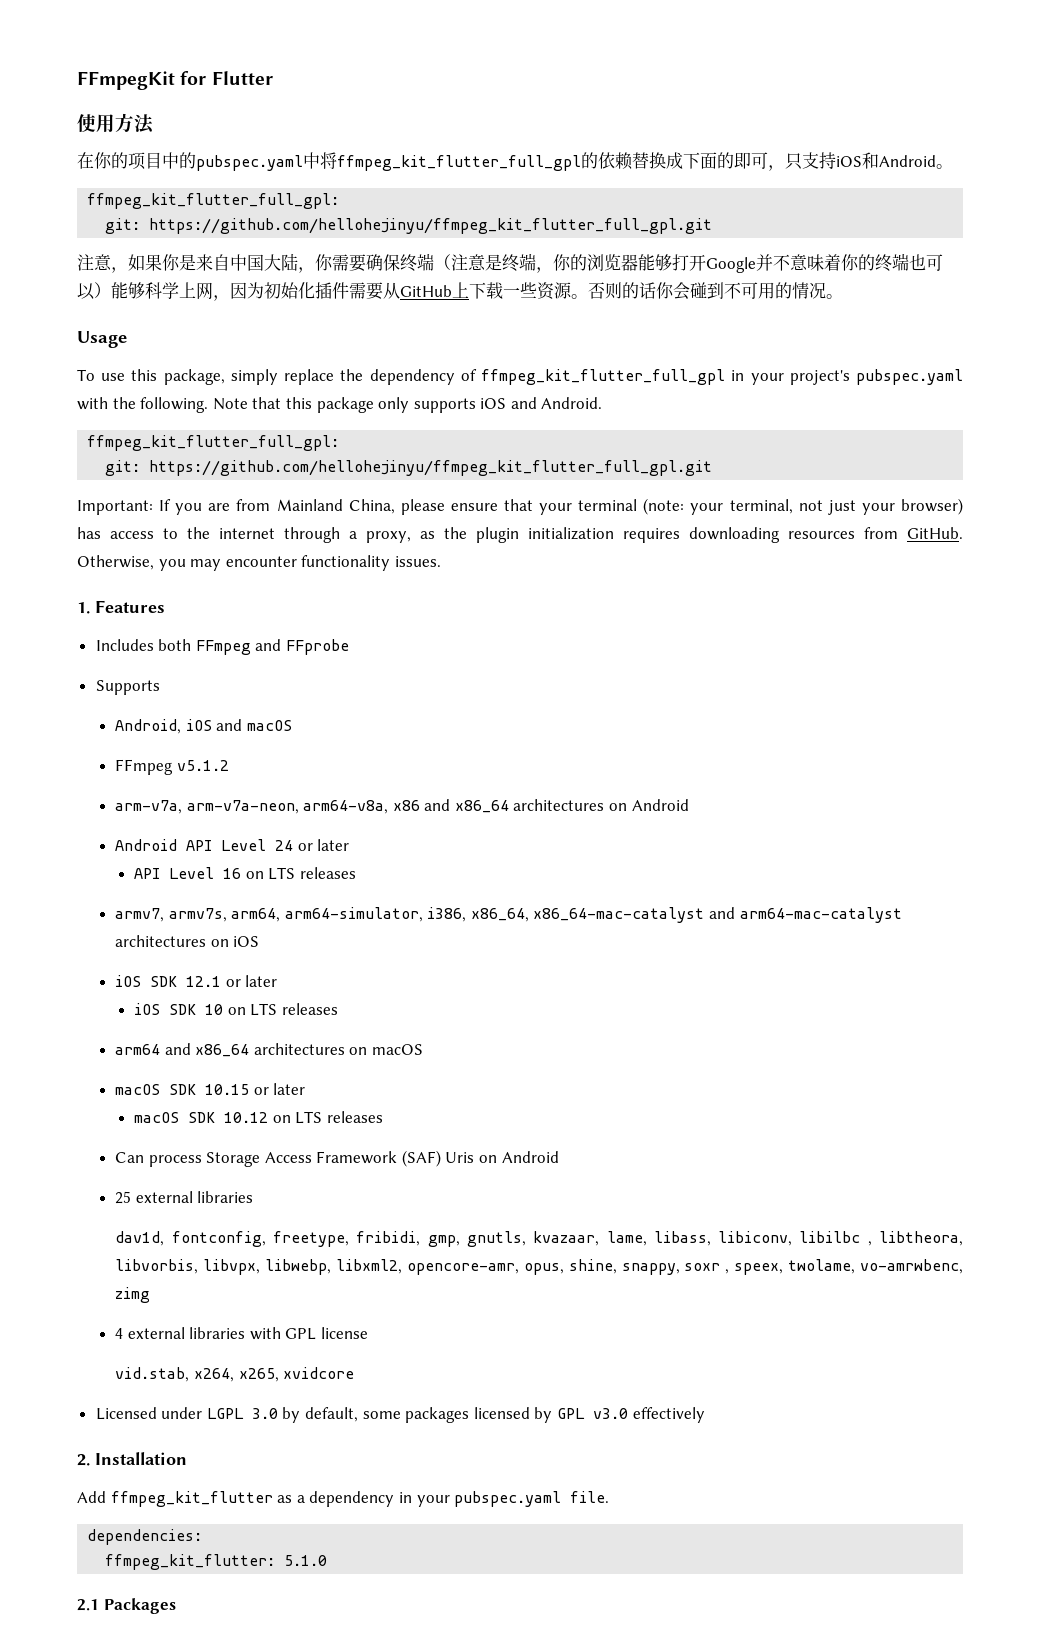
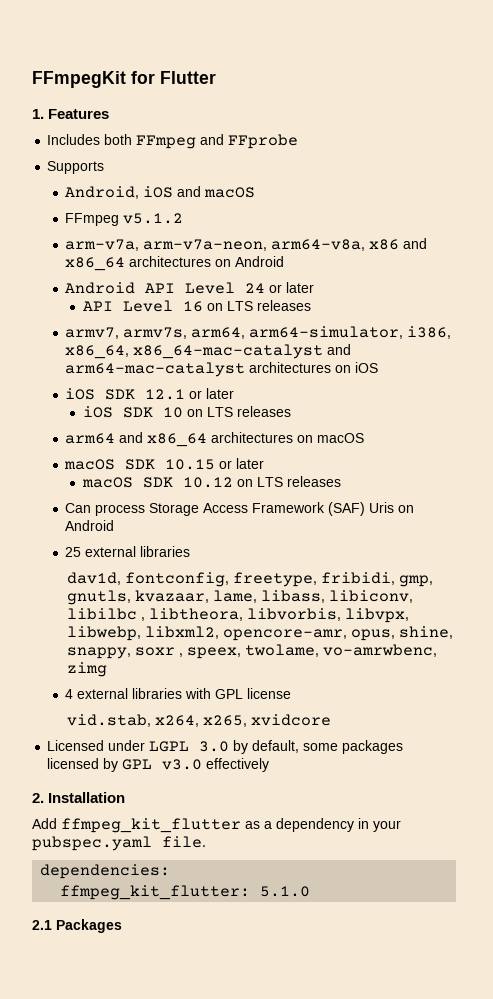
[77,113,154,134] [77,152,953,171] [87,193,340,209] [105,218,713,234] [77,253,943,273] [77,282,843,301] [77,331,127,348] [77,369,963,385] [77,397,603,413] [87,435,340,451] [105,460,713,476] [77,498,963,515] [77,527,963,543] [77,555,441,571] // 使用方法 // 在你的项目中的pubspec.yaml中将ffmpeg_kit_flutter_full_gpl的依赖替换成下面的即可，只支持iOS和Android。 // ffmpeg_kit_flutter_full_gpl: // git: https://github.com/hellohejinyu/ffmpeg_kit_flutter_full_gpl.git // 注意，如果你是来自中国大陆，你需要确保终端（注意是终端，你的浏览器能够打开Google并不意味着你的终端也可以）能够科学上网，因为初始化插件需要从GitHub上下载一些资源。否则的话你会碰到不可用的情况。 // Usage // To use this package, simply replace the dependency of ffmpeg_kit_flutter_full_gpl in your project's pubspec.yaml with the following. Note that this package only supports iOS and Android. // ffmpeg_kit_flutter_full_gpl: // git: https://github.com/hellohejinyu/ffmpeg_kit_flutter_full_gpl.git // Important: If you are from Mainland China, please ensure that your terminal (note: your terminal, not just your browser) has access to the internet through a proxy, as the plugin initialization requires downloading resources from GitHub. Otherwise, you may encounter functionality issues. -> (216, 77) none

